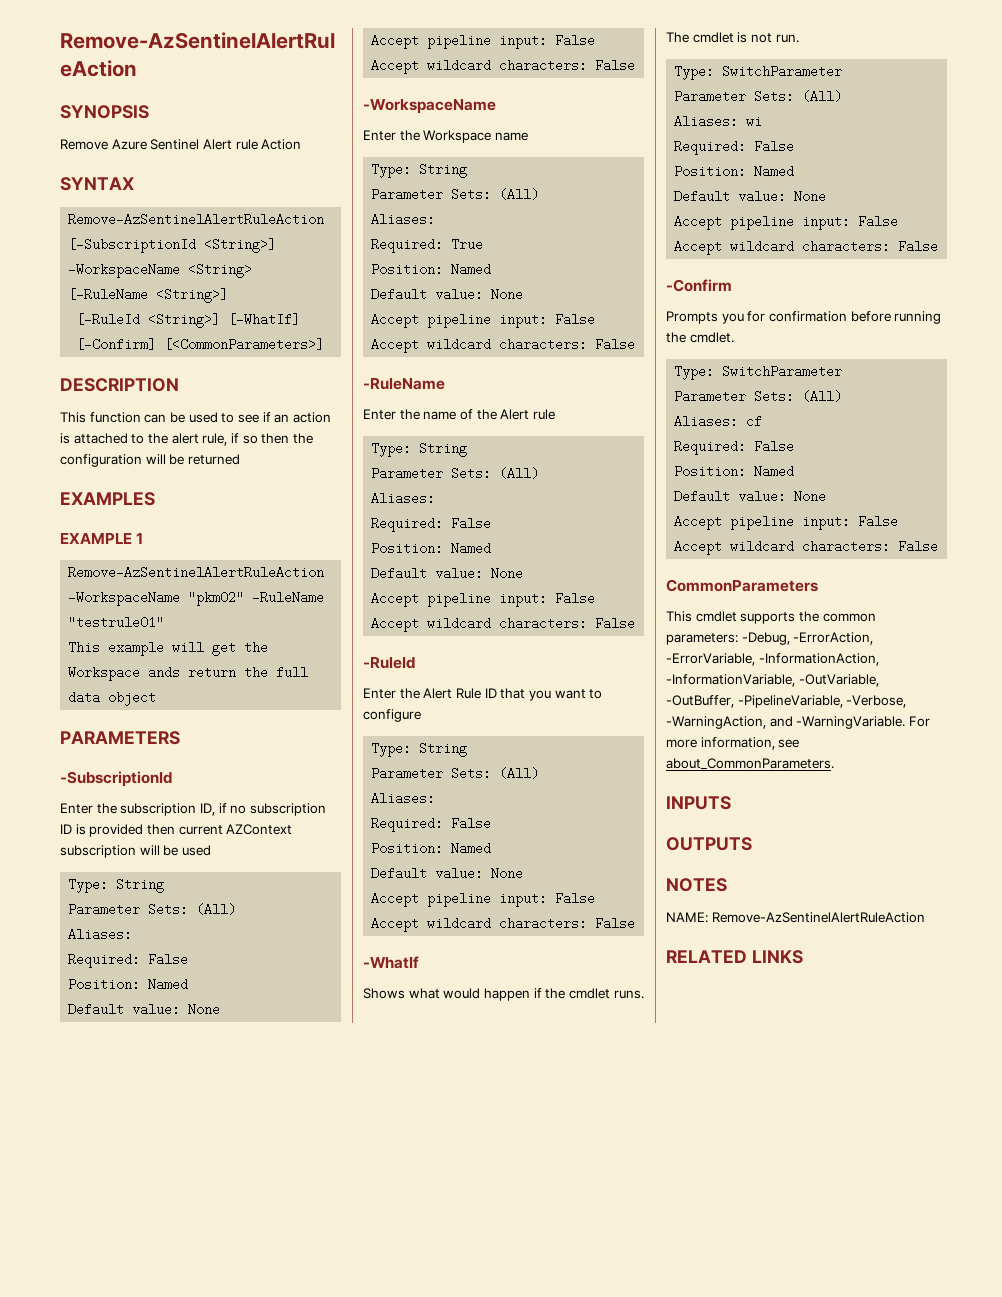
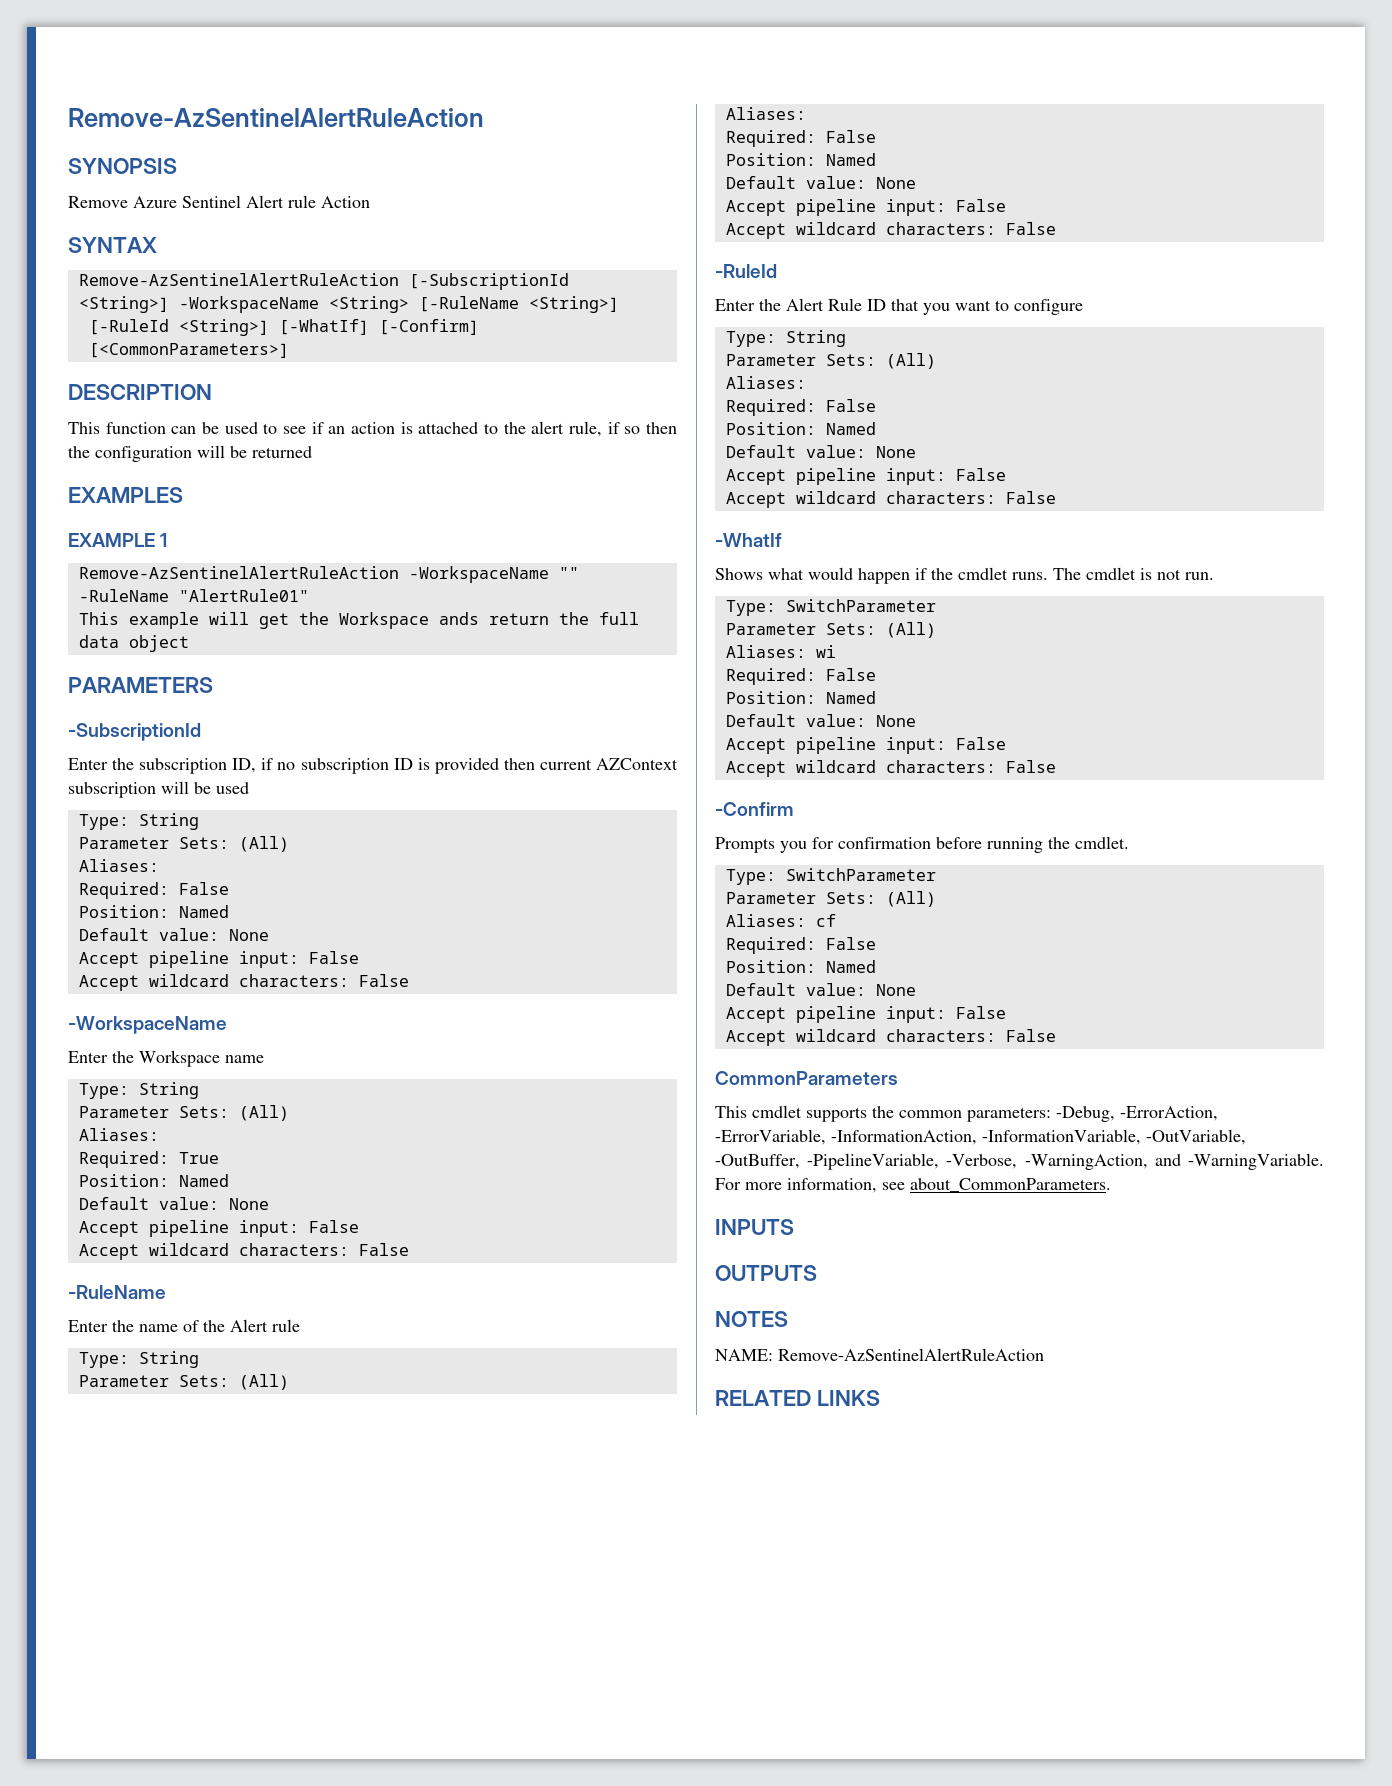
[188,591,325,606] [68,616,165,629] "pkm02" -RuleName "testrule01" -> [558,567,579,579] [78,589,309,602] "" -RuleName "AlertRule01"

